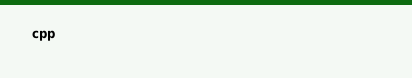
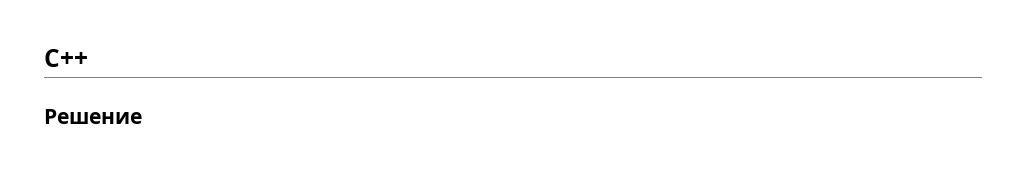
[32,30,55,41] cpp -> [44,49,88,67] [44,109,142,124] C++ // Решение

